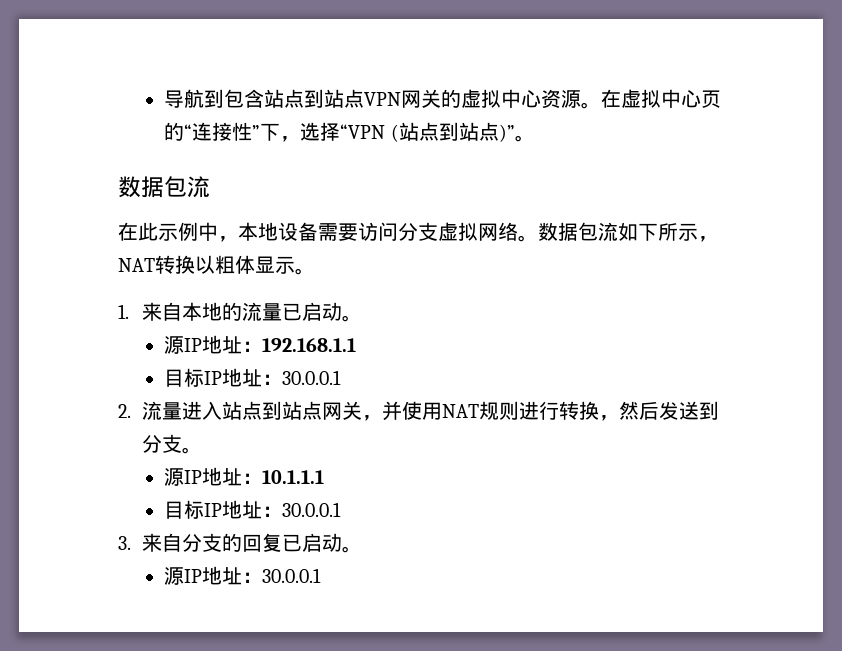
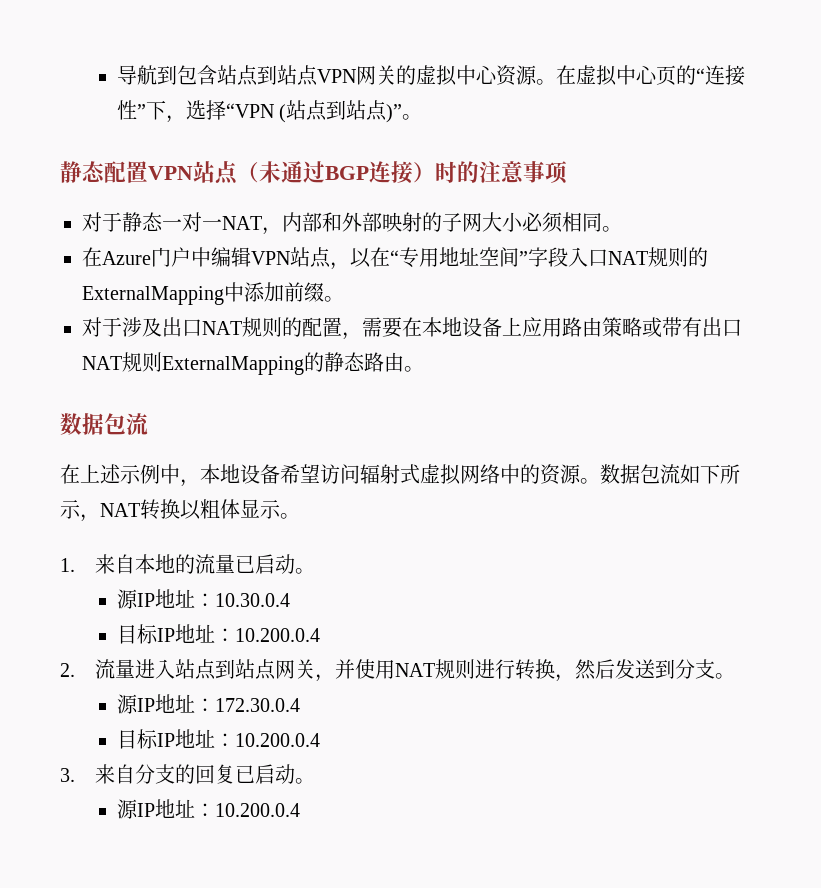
(535, 138) none -> [60,161,568,185] [82,212,622,235] [82,247,708,270] [82,282,344,305] [82,317,742,340] [82,352,424,375] // 静态配置VPN站点（未通过BGP连接）时的注意事项 // 对于静态一对一NAT，内部和外部映射的子网大小必须相同。 // 在Azure门户中编辑VPN站点，以在“专用地址空间”字段入口NAT规则的ExternalMapping中添加前缀。 // 对于涉及出口NAT规则的配置，需要在本地设备上应用路由策略或带有出口NAT规则ExternalMapping的静态路由。
[138,222,158,241] 此 -> [80,464,121,484] 上述
[318,222,518,241] 需要访问分支虚拟网络 -> [280,464,581,485] 希望访问辐射式虚拟网络中的资源
[262,338,357,352] [164,368,342,387] 192.168.1.1 // 目标IP地址：30.0.0.1 -> [214,593,290,607] [116,624,320,644] 10.30.0.4 // 目标IP地址：10.200.0.4
[262,470,325,484] [164,500,342,519] 10.1.1.1 // 目标IP地址：30.0.0.1 -> [214,698,300,712] [116,729,320,749] 172.30.0.4 // 目标IP地址：10.200.0.4
[262,568,322,583] 30.0.0.1 -> [214,803,300,817] 10.200.0.4

